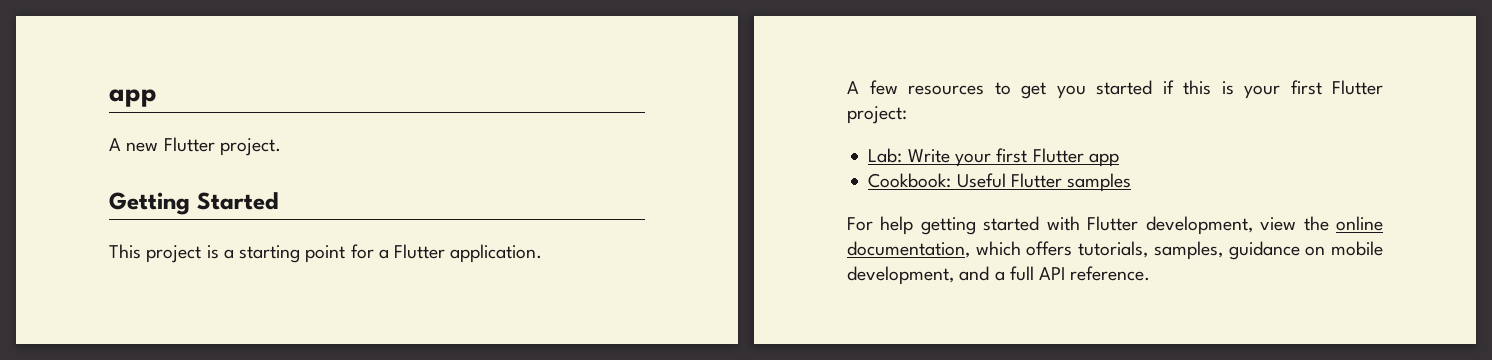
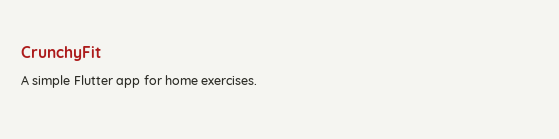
[109,89,157,107] [109,137,281,156] [109,192,279,215] [109,244,543,263] [847,80,1383,99] [847,106,907,124] [868,148,1119,167] [868,173,1132,192] [847,216,1383,235] [847,241,1383,260] [847,266,1151,285] app // A new Flutter project. // Getting Started // This project is a starting point for a Flutter application. // A few resources to get you started if this is your first Flutter project: // Lab: Write your first Flutter app // Cookbook: Useful Flutter samples // For help getting started with Flutter development, view the online documentation, which offers tutorials, samples, guidance on mobile development, and a full API reference. -> [21,46,101,61] [21,75,258,88] CrunchyFit // A simple Flutter app for home exercises.

